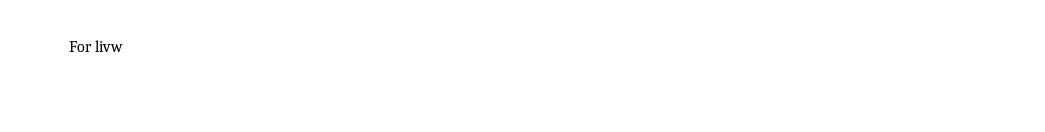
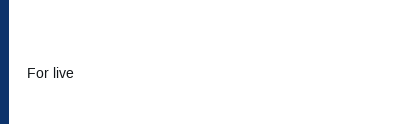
[95,40,124,52] livw -> [53,67,74,78] live

